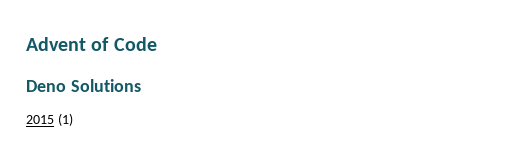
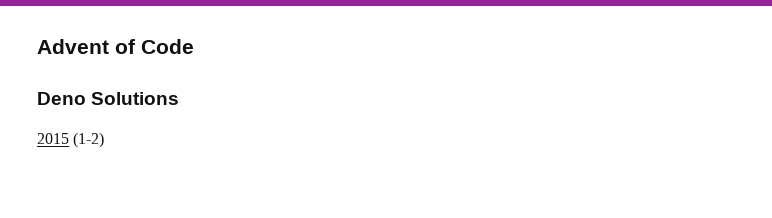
[57,113,73,126] (1) -> [73,132,105,148] (1-2)

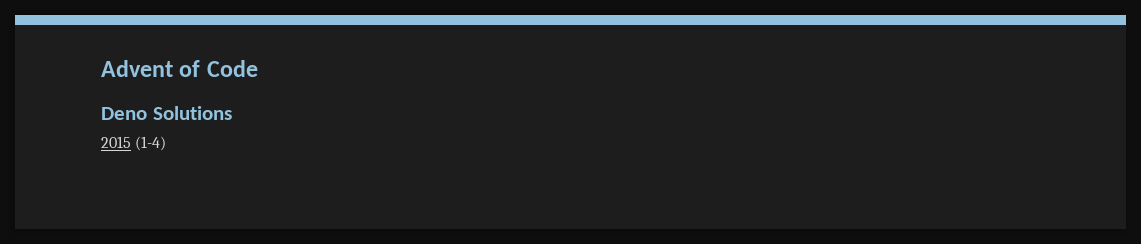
[73,132,105,148] (1-2) -> [135,136,167,151] (1-4)

